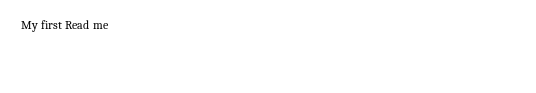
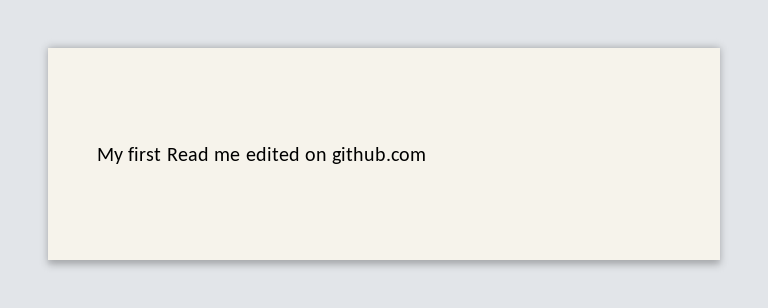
(109, 26) none -> [245,147,427,164] edited on github.com

